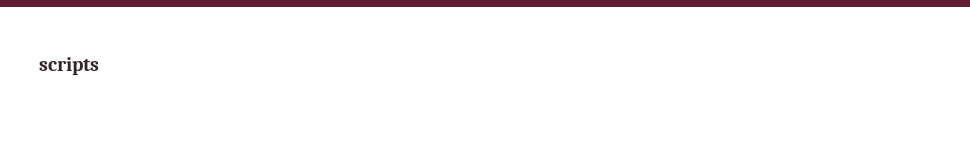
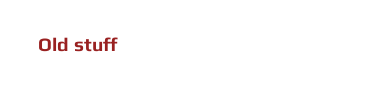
[39,57,99,75] scripts -> [38,37,119,52] Old stuff

